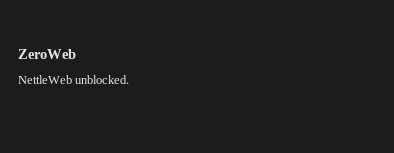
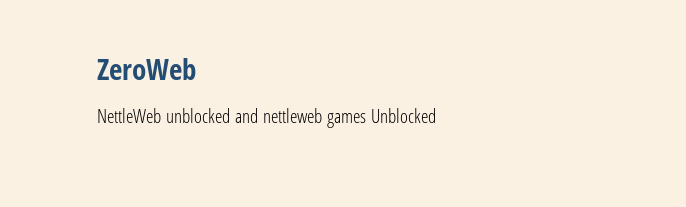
[75,75,130,84] unblocked. -> [165,108,436,128] unblocked and nettleweb games Unblocked

